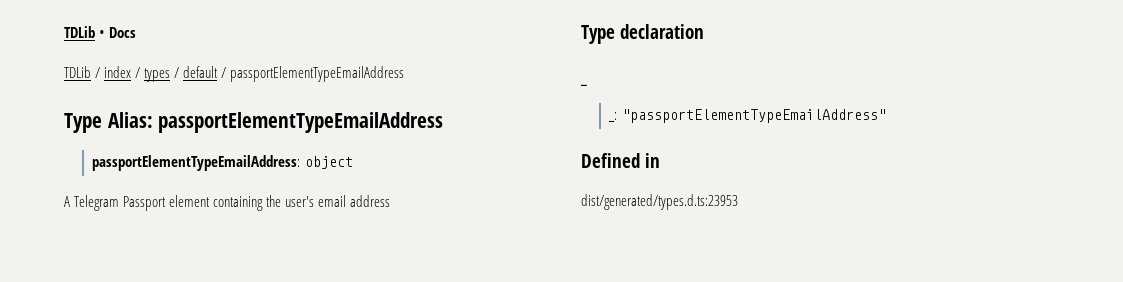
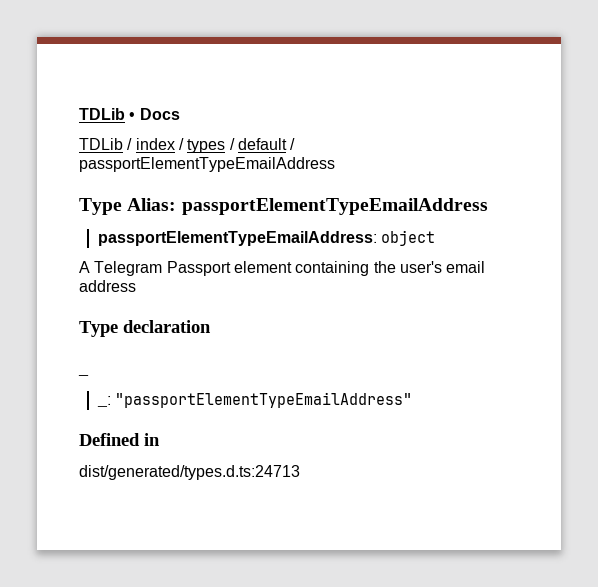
[581,194,738,210] dist/generated/types.d.ts:23953 -> [79,465,300,480] dist/generated/types.d.ts:24713

